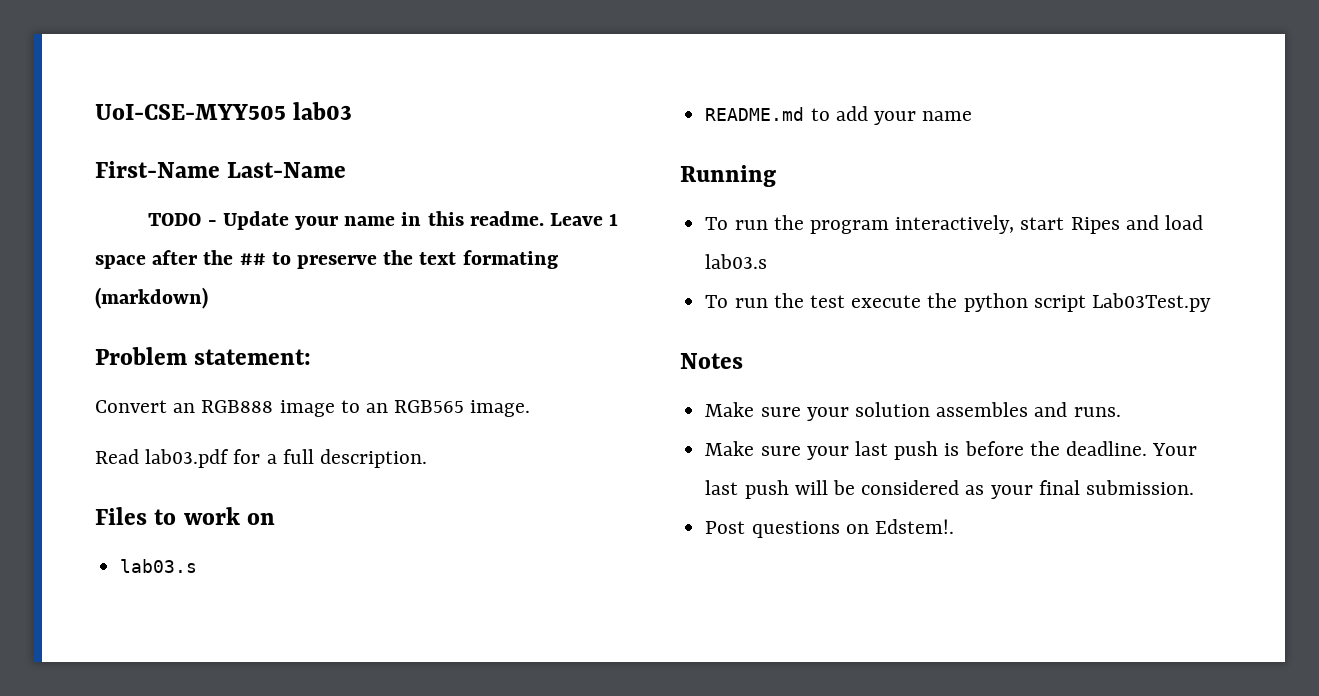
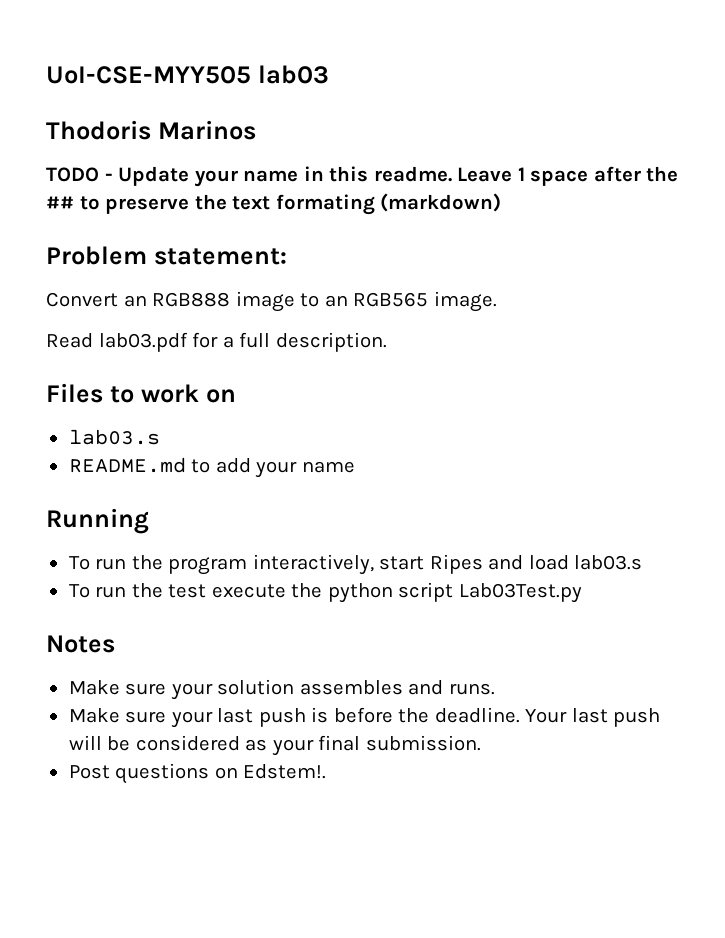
[95,161,347,178] First-Name Last-Name -> [46,120,256,140] Thodoris Marinos

